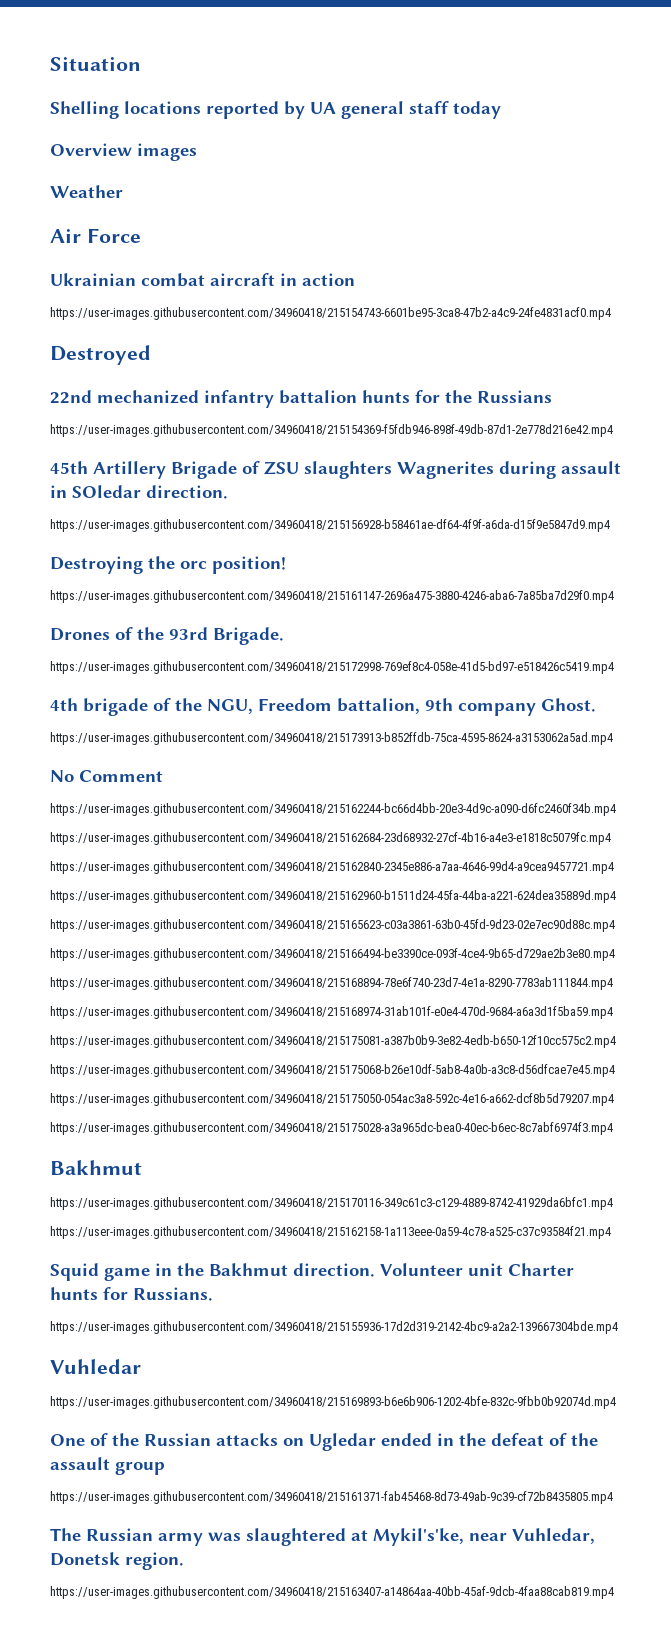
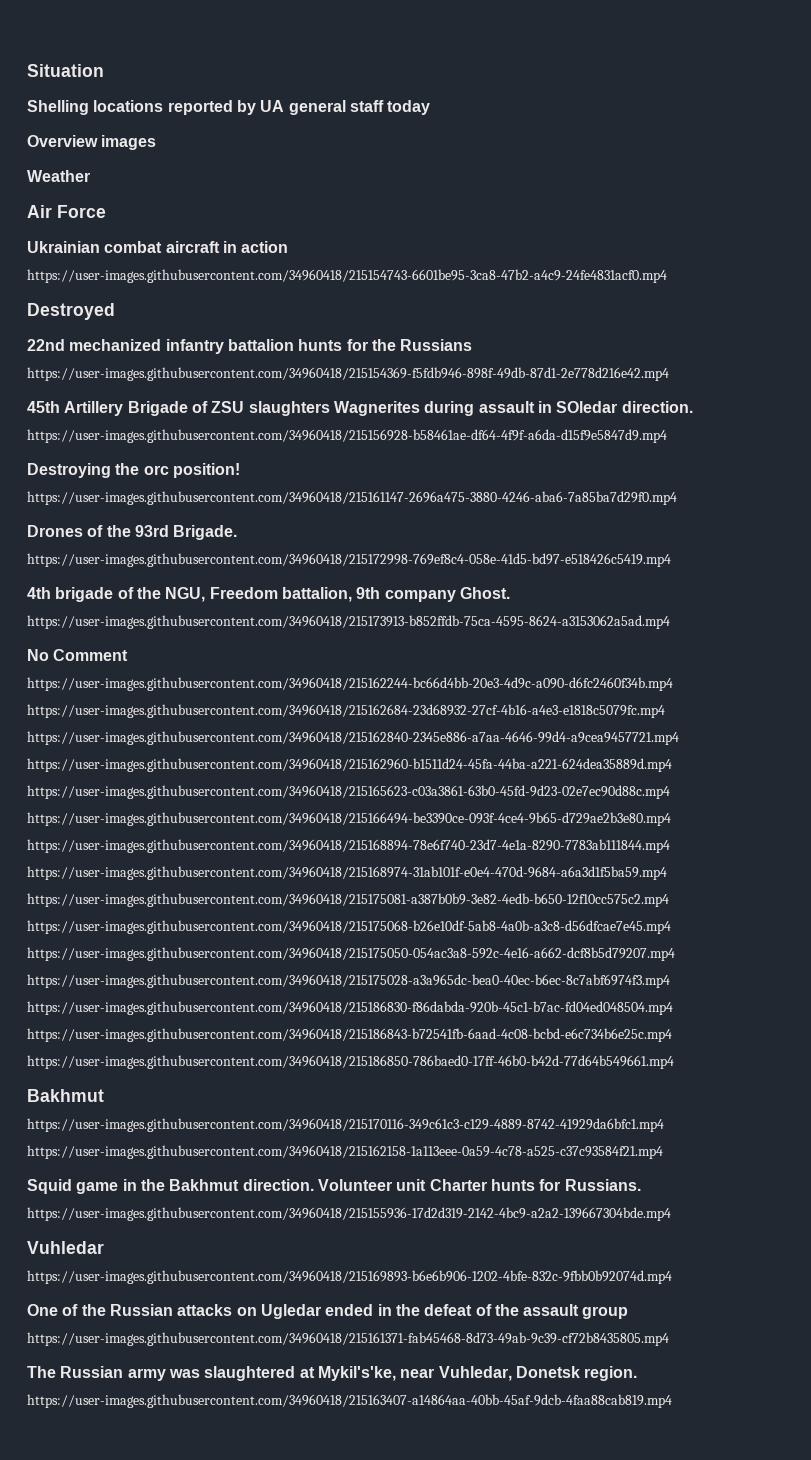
(613, 1128) none -> [27,1001,673,1015] [27,1028,672,1042] [27,1055,674,1069] // https://user-images.githubusercontent.com/34960418/215186830-f86dabda-920b-45c1-b7ac-fd04ed048504.mp4 // https://user-images.githubusercontent.com/34960418/215186843-b72541fb-6aad-4c08-bcbd-e6c734b6e25c.mp4 // https://user-images.githubusercontent.com/34960418/215186850-786baed0-17ff-46b0-b42d-77d64b549661.mp4

